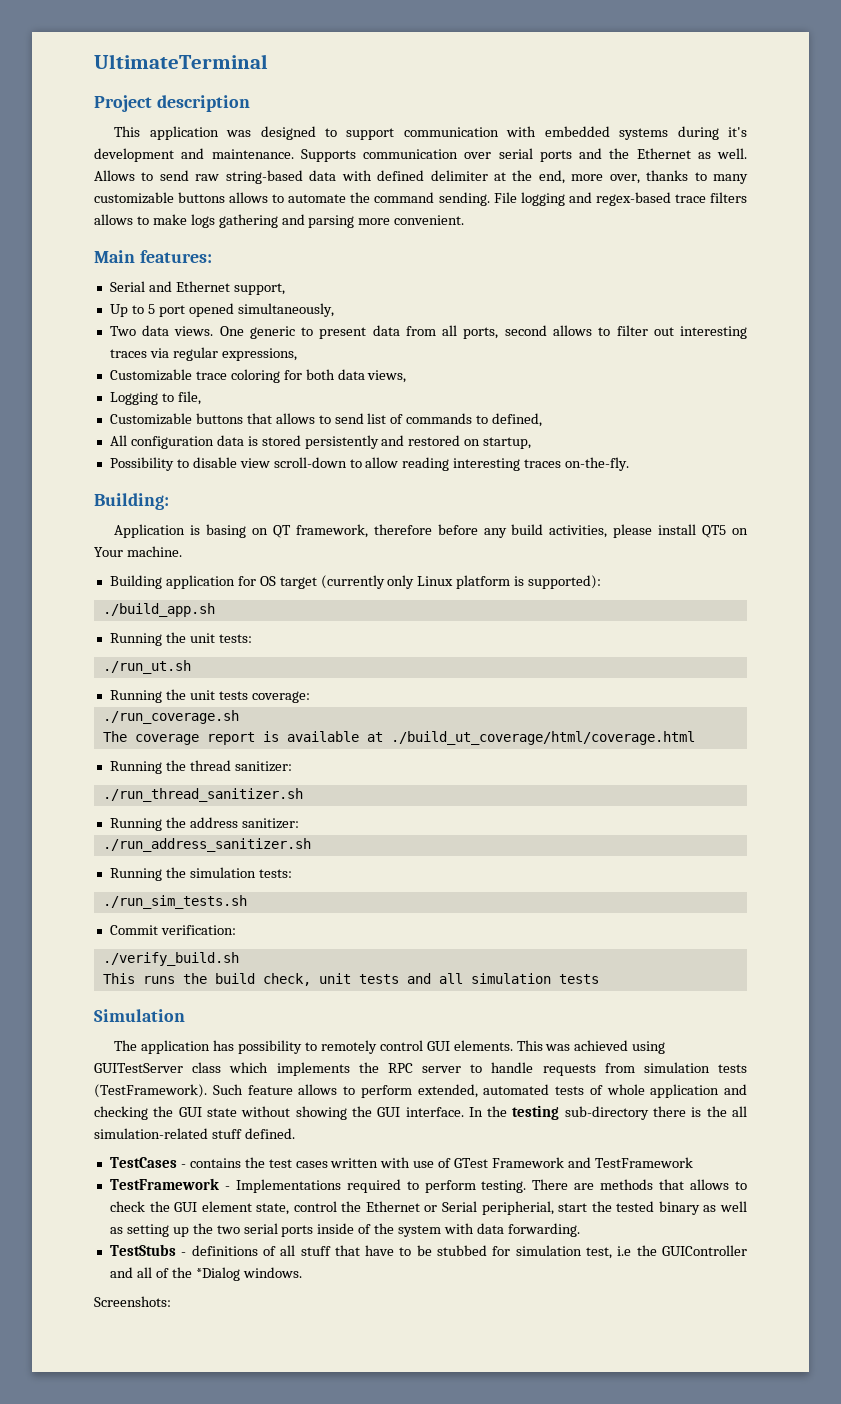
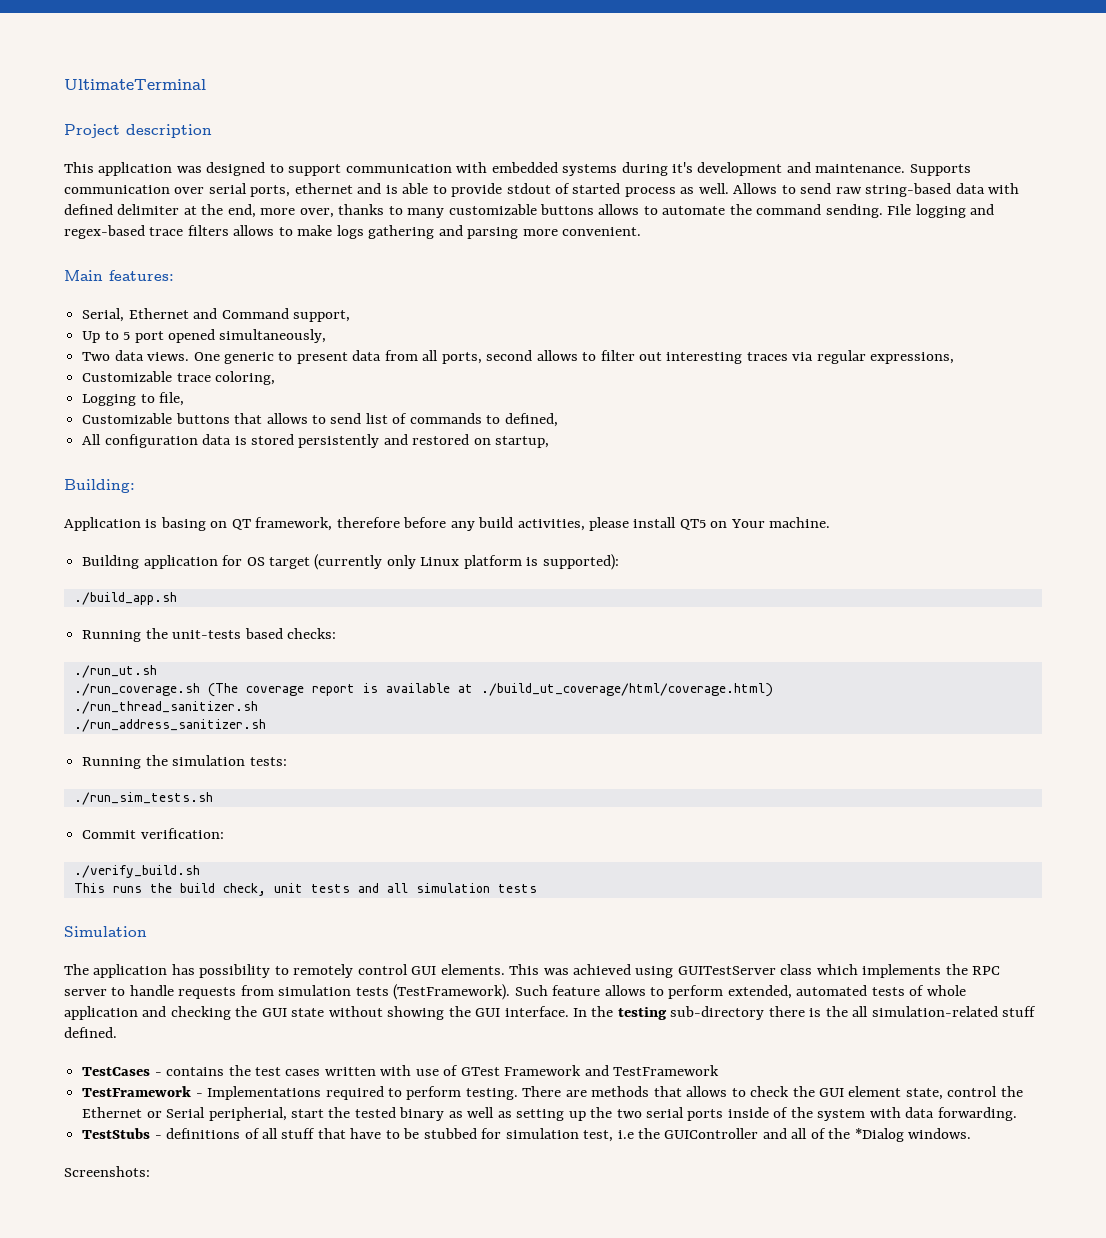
[539,148,691,162] ports and the Ethernet -> [250,183,676,197] ports, ethernet and is able to provide stdout of started process
[109,281,230,292] Serial and Ethernet -> [82,308,289,322] Serial, Ethernet and Command
[230,369,407,383] coloring for both data views, -> [215,371,276,385] coloring,
[109,457,630,471] // Possibility to disable view scroll-down to allow reading interesting traces on-the-fly. -> (550, 442) none
[189,633,252,643] [102,660,191,674] [109,689,310,703] unit tests: // ./run_ut.sh // Running the unit tests coverage: -> [172,628,336,639] [73,665,157,678] unit-tests based checks: // ./run_ut.sh
[102,731,127,742] // The -> [207,683,238,697] (The
[390,731,695,745] [109,760,292,774] [102,788,303,802] [109,817,299,831] ./build_ut_coverage/html/coverage.html // Running the thread sanitizer: // ./run_thread_sanitizer.sh // Running the address sanitizer: -> [480,683,773,697] [73,701,258,714] ./build_ut_coverage/html/coverage.html) // ./run_thread_sanitizer.sh

